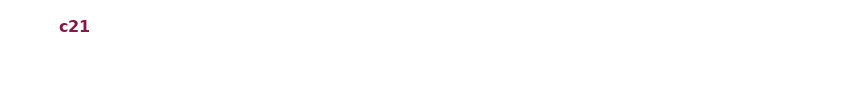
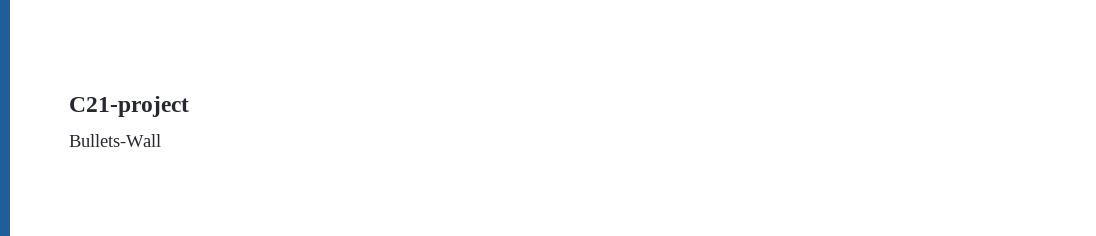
[59,20,90,32] c21 -> [69,96,189,117] [69,134,161,147] C21-project // Bullets-Wall

